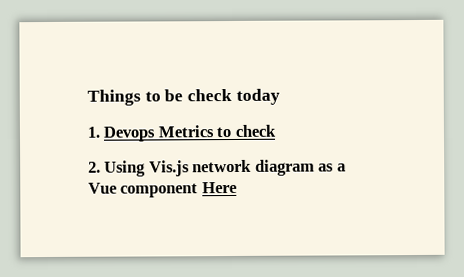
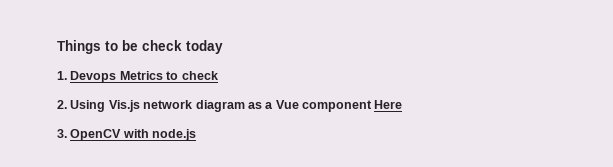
(237, 187) none -> [57,129,197,141] // 3. OpenCV with node.js

